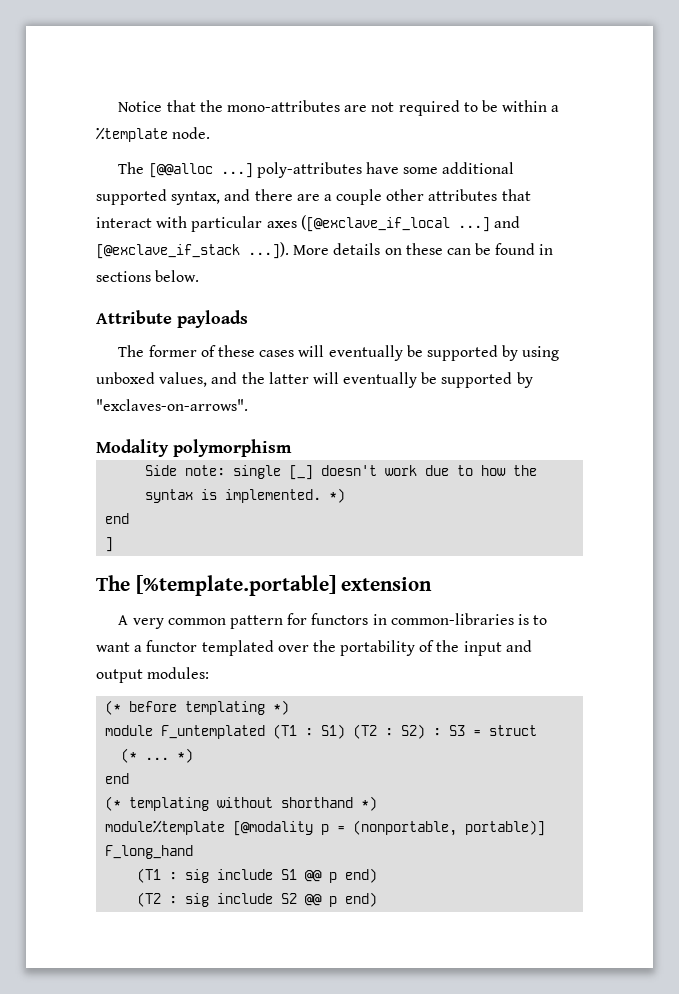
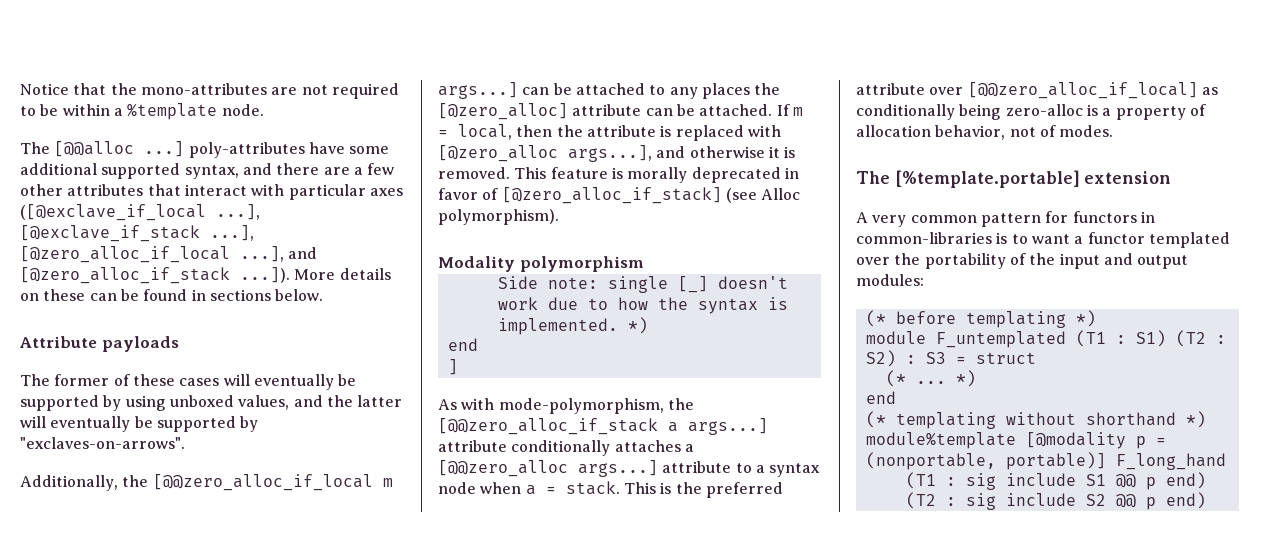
[336,189,383,205] couple -> [367,163,395,175] few
[457,216,520,232] [96,244,240,259] ...] and [@exclave_if_stack -> [216,204,260,220] [20,225,254,242] [20,246,318,263] [20,267,230,284] ...], [@exclave_if_stack ...], [@zero_alloc_if_local ...], and [@zero_alloc_if_stack
(248, 405) none -> [20,474,393,491] [438,82,781,99] [438,103,803,120] [438,124,781,141] [438,145,796,162] [438,167,799,183] [438,187,801,204] [438,209,559,225] // Additionally, the [@@zero_alloc_if_local m args...] can be attached to any places the [@zero_alloc] attribute can be attached. If m = local, then the attribute is replaced with [@zero_alloc args...], and otherwise it is removed. This feature is morally deprecated in favor of [@zero_alloc_if_stack] (see Alloc polymorphism).
(114, 544) none -> [438,398,694,414] [438,418,768,435] [438,440,694,456] [438,460,821,477] [438,481,783,498] [856,82,1218,99] [856,104,1206,120] [856,125,1114,140] // As with mode-polymorphism, the [@@zero_alloc_if_stack a args...] attribute conditionally attaches a [@@zero_alloc args...] attribute to a syntax node when a = stack. This is the preferred attribute over [@@zero_alloc_if_local] as conditionally being zero-alloc is a property of allocation behavior, not of modes.

